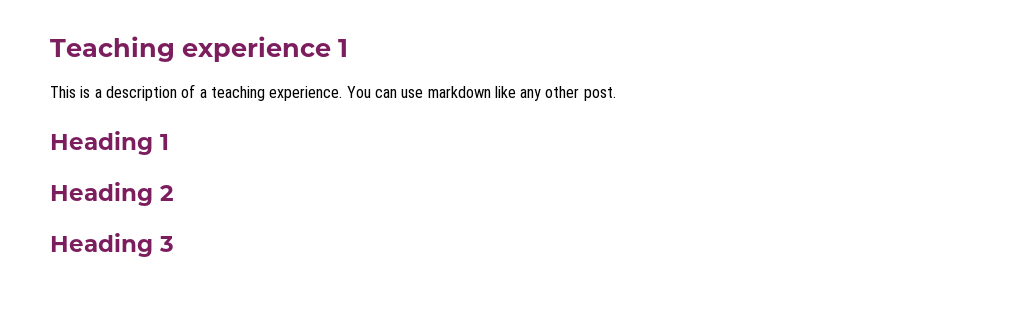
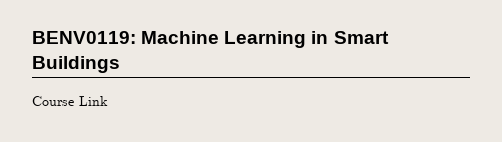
[50,36,348,62] [50,84,616,101] [50,131,169,155] [50,182,174,206] [50,233,174,257] Teaching experience 1 // This is a description of a teaching experience. You can use markdown like any other post. // Heading 1 // Heading 2 // Heading 3 -> [32,31,389,48] [32,56,120,73] [32,96,108,106] BENV0119: Machine Learning in Smart Buildings // Course Link

